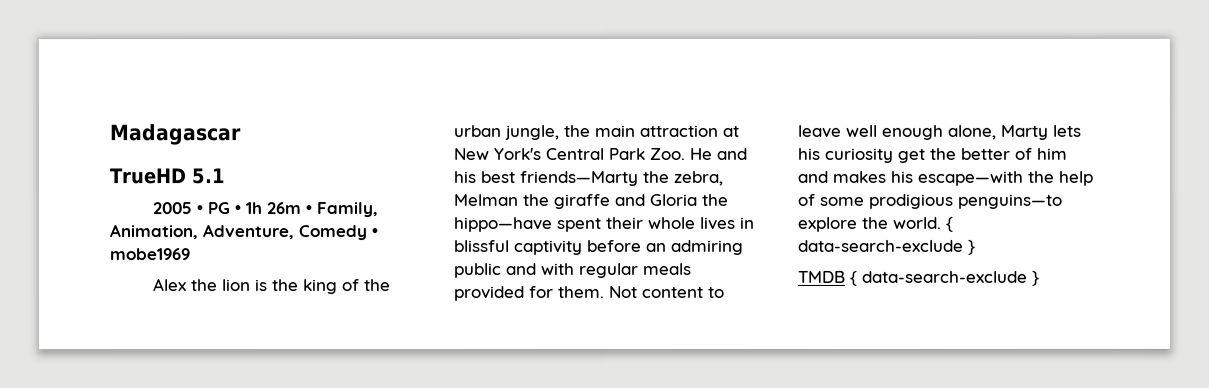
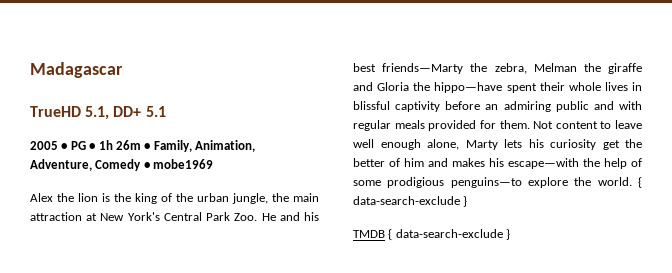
(186, 176) none -> [85,106,142,120] 5.1, DD+

